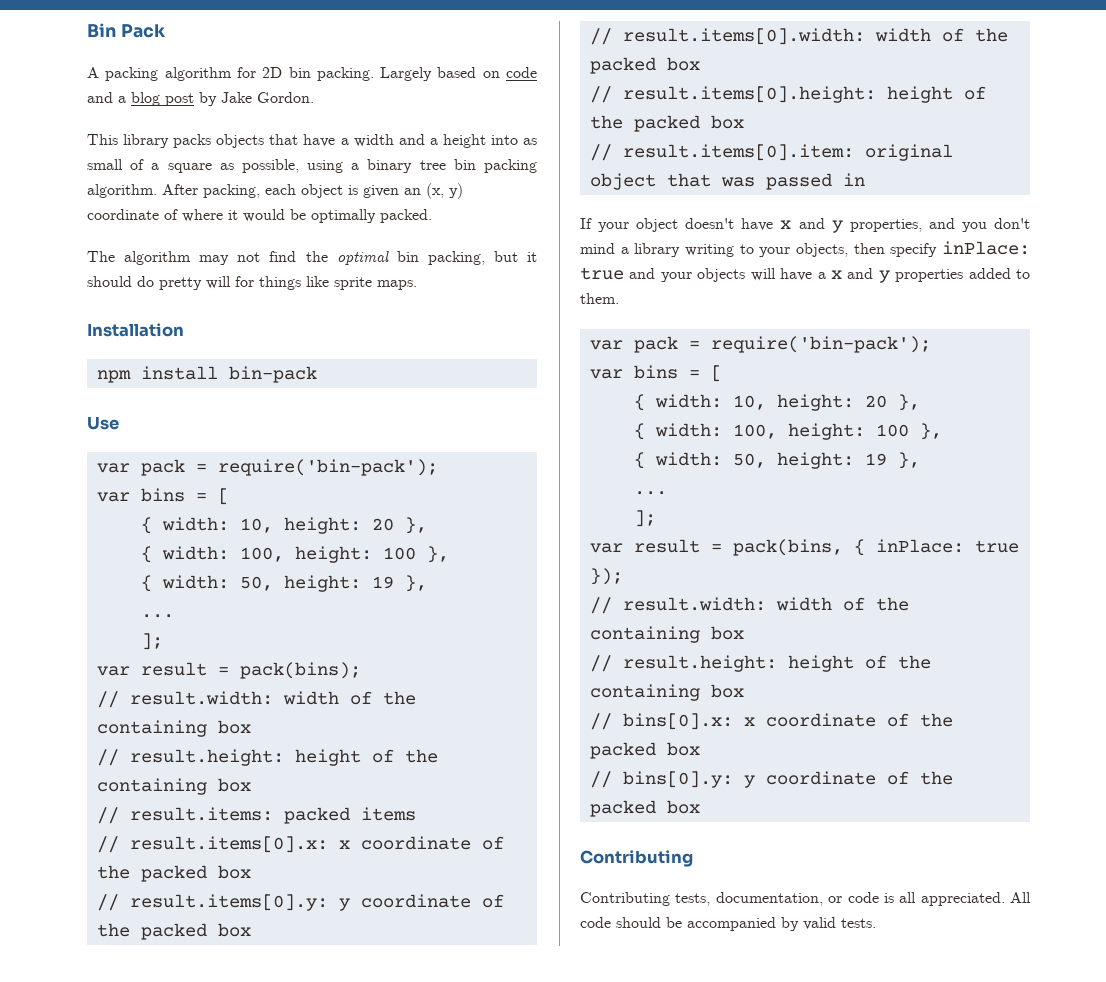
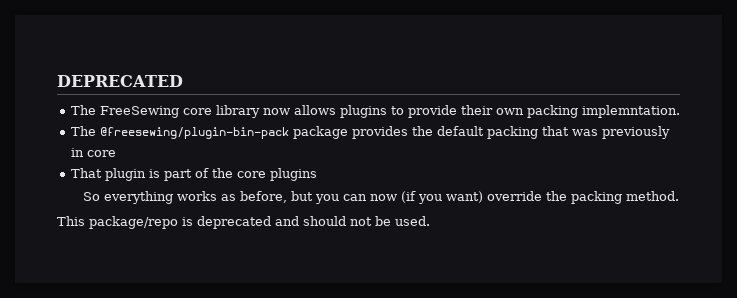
[87,23,166,38] [87,67,538,81] [87,92,314,106] [87,134,537,148] [87,159,537,173] [87,183,463,199] [87,209,432,223] [87,251,537,265] [87,276,417,290] [87,323,184,337] [96,366,317,383] [87,416,119,430] [96,459,438,476] [96,488,229,505] [140,517,427,534] [140,546,449,563] [140,575,427,592] [140,614,174,618] [140,633,163,650] [96,662,361,679] [96,691,416,708] [96,720,251,737] [96,749,438,766] [96,778,251,795] [96,807,416,824] [96,836,504,853] [96,865,251,882] [96,894,504,911] [96,923,251,940] [589,28,1008,45] [589,57,700,74] [589,86,986,103] [589,115,744,132] [589,144,953,161] [589,173,865,190] [580,218,1030,233] [580,241,1030,257] [580,267,1030,283] [580,293,619,304] [589,336,931,353] [589,365,722,382] [633,394,920,411] [633,423,942,440] [633,452,920,469] [633,491,667,495] [633,510,656,527] [589,539,1019,556] [589,568,623,585] [589,597,909,614] [589,626,744,643] [589,655,931,672] [589,684,744,701] [589,713,953,730] [589,742,700,759] [589,771,953,788] [589,800,700,817] [580,850,693,867] [580,892,1031,906] [580,917,876,931] Bin Pack // A packing algorithm for 2D bin packing. Largely based on code and a blog post by Jake Gordon. // This library packs objects that have a width and a height into as small of a square as possible, using a binary tree bin packing algorithm. After packing, each object is given an (x, y) coordinate of where it would be optimally packed. // The algorithm may not find the optimal bin packing, but it should do pretty will for things like sprite maps. // Installation // npm install bin-pack // Use // var pack = require('bin-pack'); // var bins = [ // { width: 10, height: 20 }, // { width: 100, height: 100 }, // { width: 50, height: 19 }, // ... // ]; // var result = pack(bins); // // result.width: width of the containing box // // result.height: height of the containing box // // result.items: packed items // // result.items[0].x: x coordinate of the packed box // // result.items[0].y: y coordinate of the packed box // // result.items[0].width: width of the packed box // // result.items[0].height: height of the packed box // // result.items[0].item: original object that was passed in // If your object doesn't have x and y properties, and you don't mind a library writing to your objects, then specify inPlace: true and your objects will have a x and y properties added to them. // var pack = require('bin-pack'); // var bins = [ // { width: 10, height: 20 }, // { width: 100, height: 100 }, // { width: 50, height: 19 }, // ... // ]; // var result = pack(bins, { inPlace: true }); // // result.width: width of the containing box // // result.height: height of the containing box // // bins[0].x: x coordinate of the packed box // // bins[0].y: y coordinate of the packed box // Contributing // Contributing tests, documentation, or code is all appreciated. All code should be accompanied by valid tests. -> [57,75,183,87] [70,105,680,118] [70,126,670,139] [70,148,116,157] [70,168,317,181] [83,191,680,204] [57,216,430,229] DEPRECATED // The FreeSewing core library now allows plugins to provide their own packing implemntation. // The @freesewing/plugin-bin-pack package provides the default packing that was previously in core // That plugin is part of the core plugins // So everything works as before, but you can now (if you want) override the packing method. // This package/repo is deprecated and should not be used.

